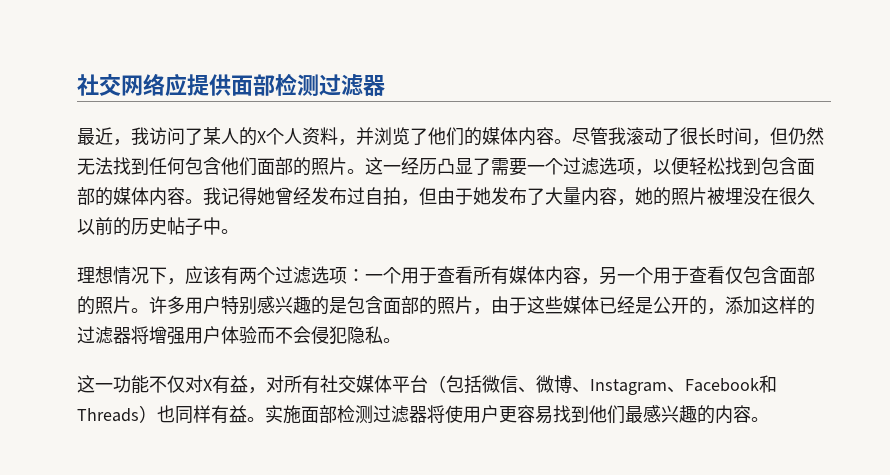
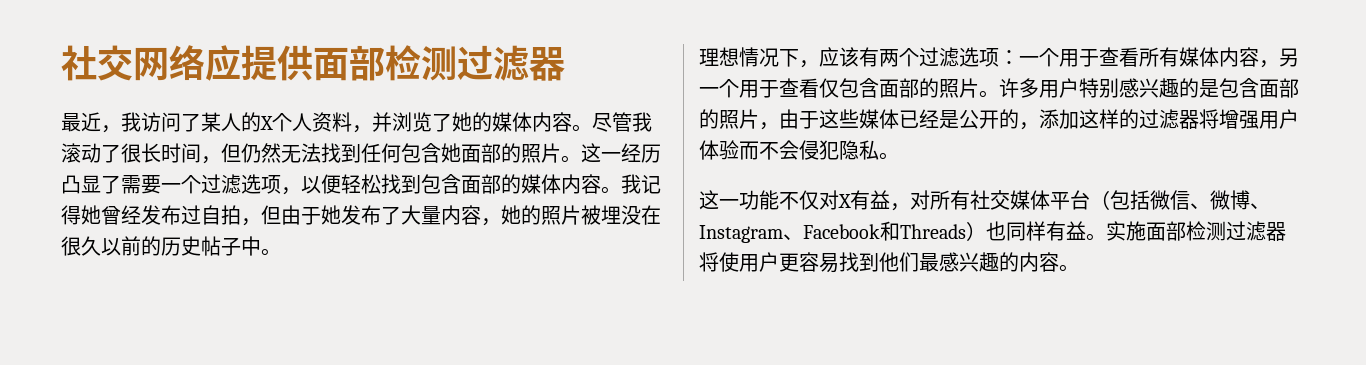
[428,127,464,146] 他们 -> [452,112,472,132] 她
[221,157,257,176] 他们 -> [441,143,461,163] 她

